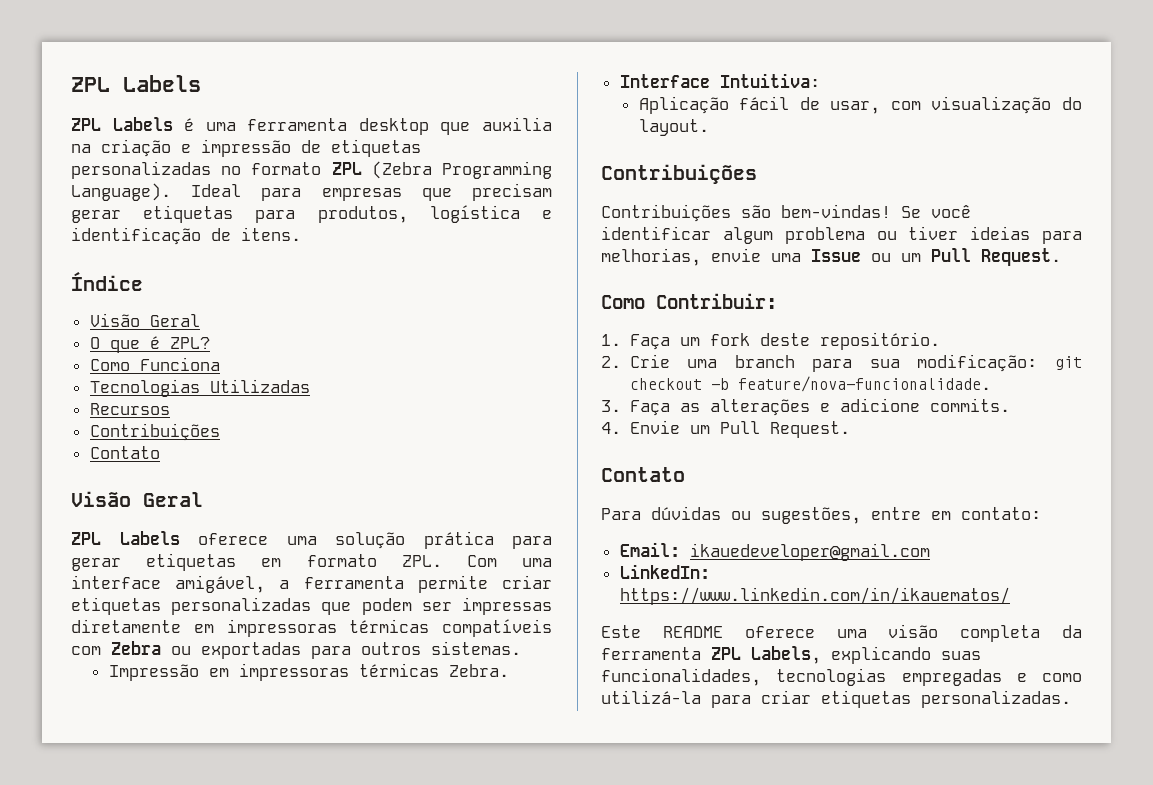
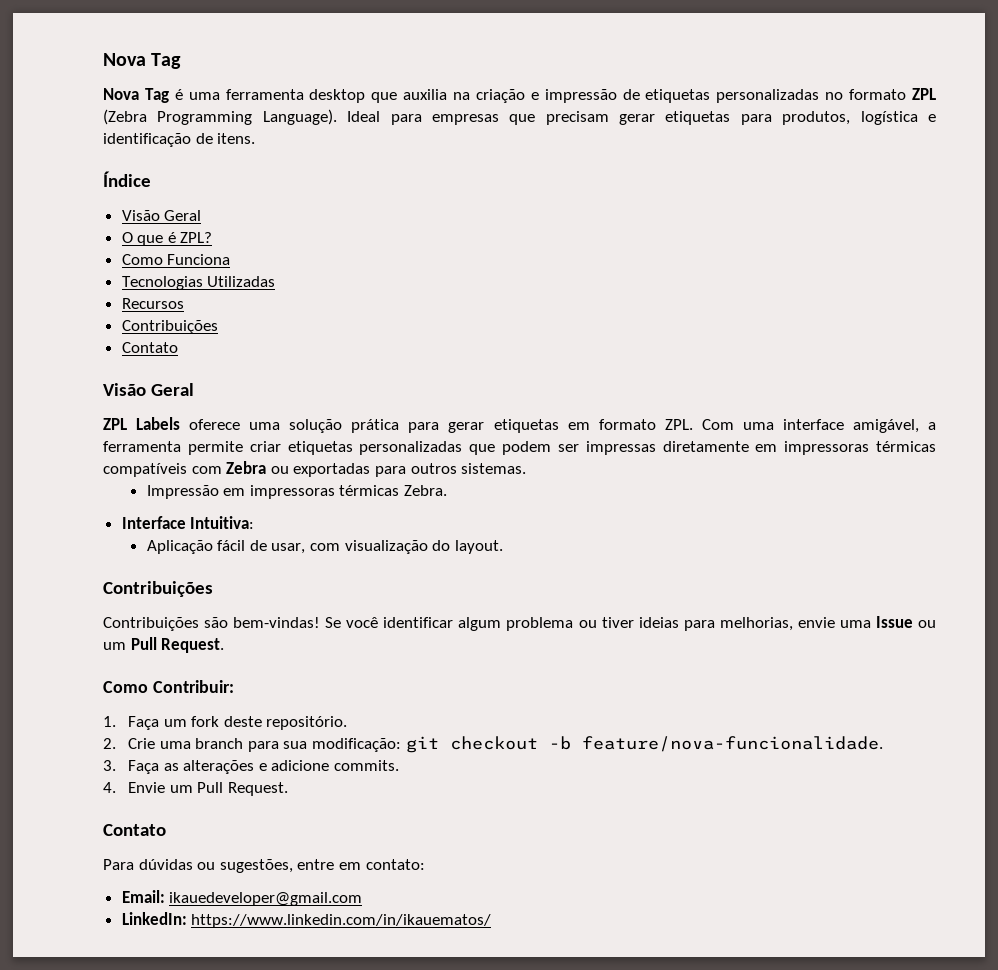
[71,75,201,92] [71,117,173,131] ZPL Labels // ZPL Labels -> [103,53,182,69] [103,88,169,103] Nova Tag // Nova Tag
[601,624,1082,642] [601,646,981,664] [601,668,1082,686] [601,690,1071,708] // Este README oferece uma visão completa da ferramenta ZPL Labels, explicando suas funcionalidades, tecnologias empregadas e como utilizá-la para criar etiquetas personalizadas. -> (492, 921) none

